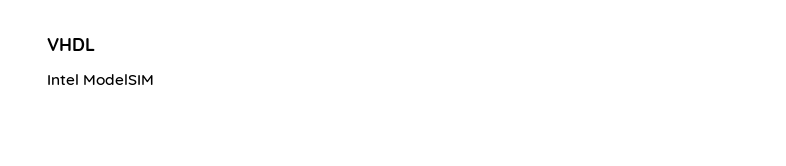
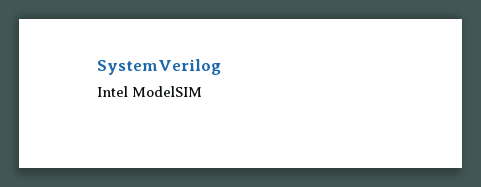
[47,38,95,51] VHDL -> [97,59,221,75] SystemVerilog

